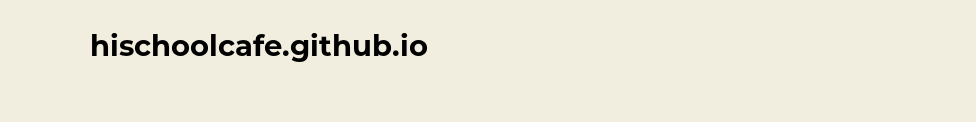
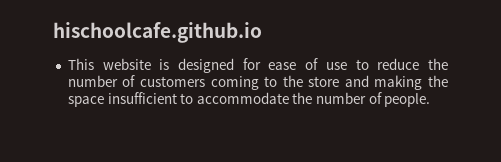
(428, 47) none -> [67,58,448,73] [67,75,448,90] [67,92,431,107] // This website is designed for ease of use to reduce the number of customers coming to the store and making the space insufficient to accommodate the number of people.

